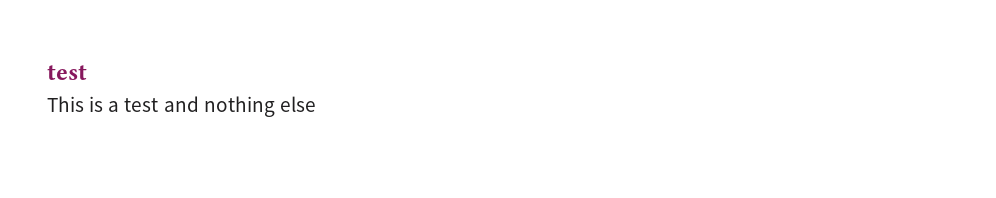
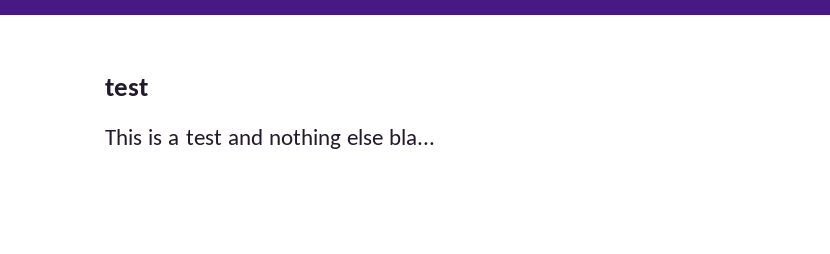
(316, 104) none -> [389,129,436,145] bla...

